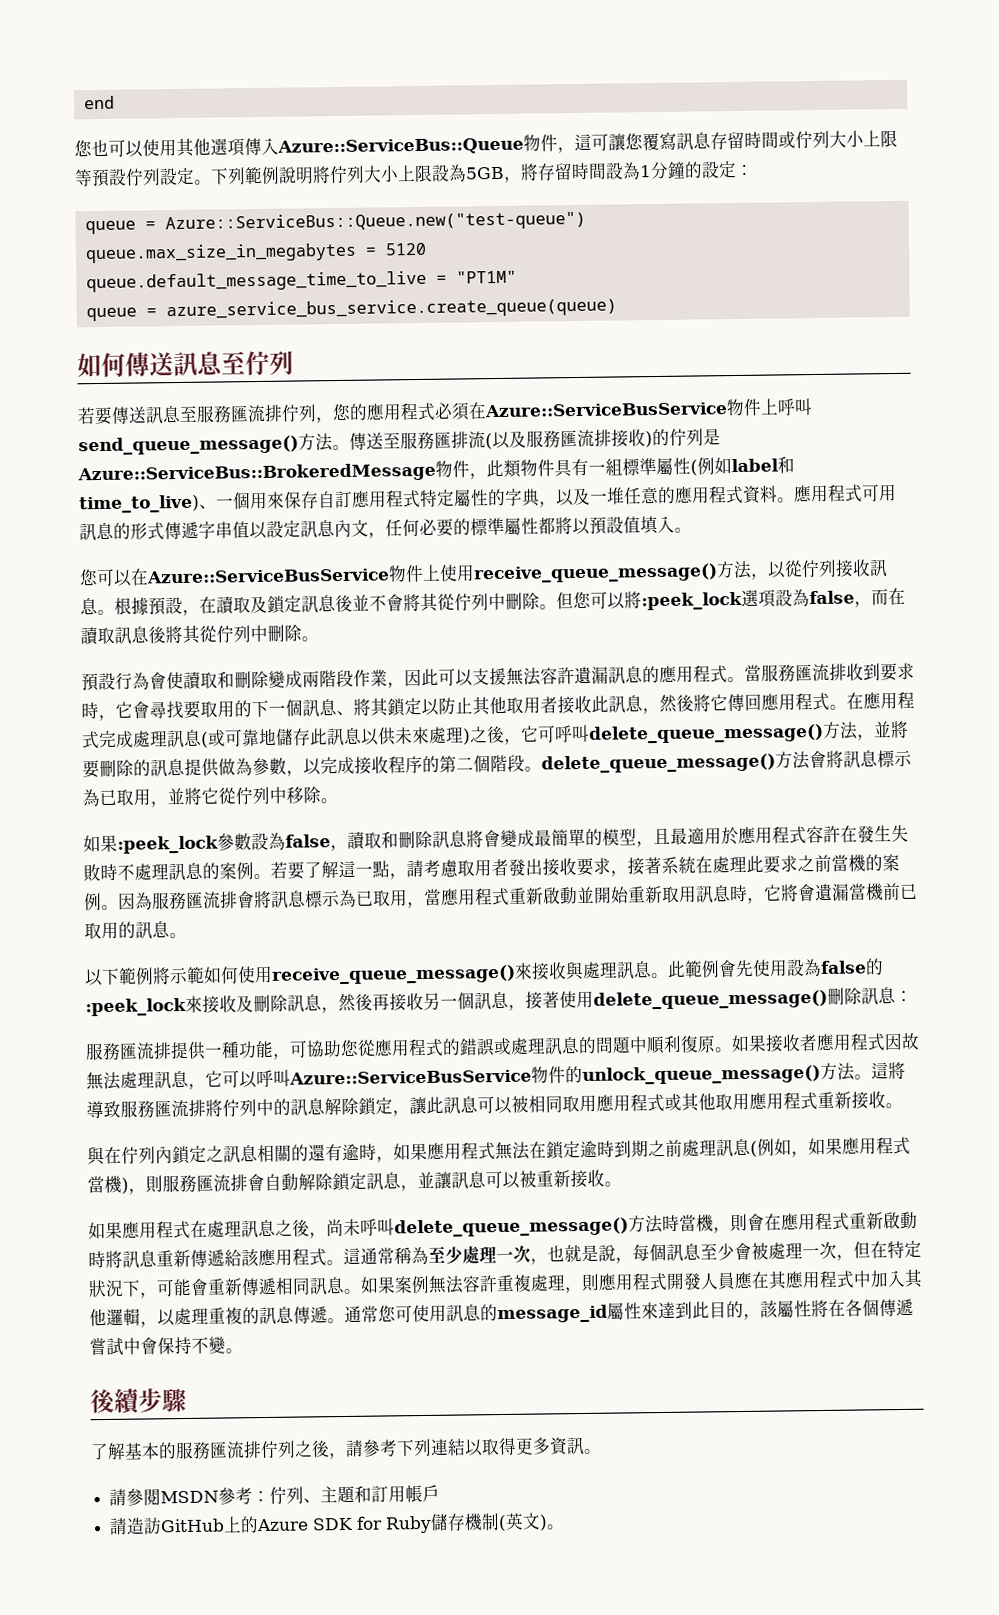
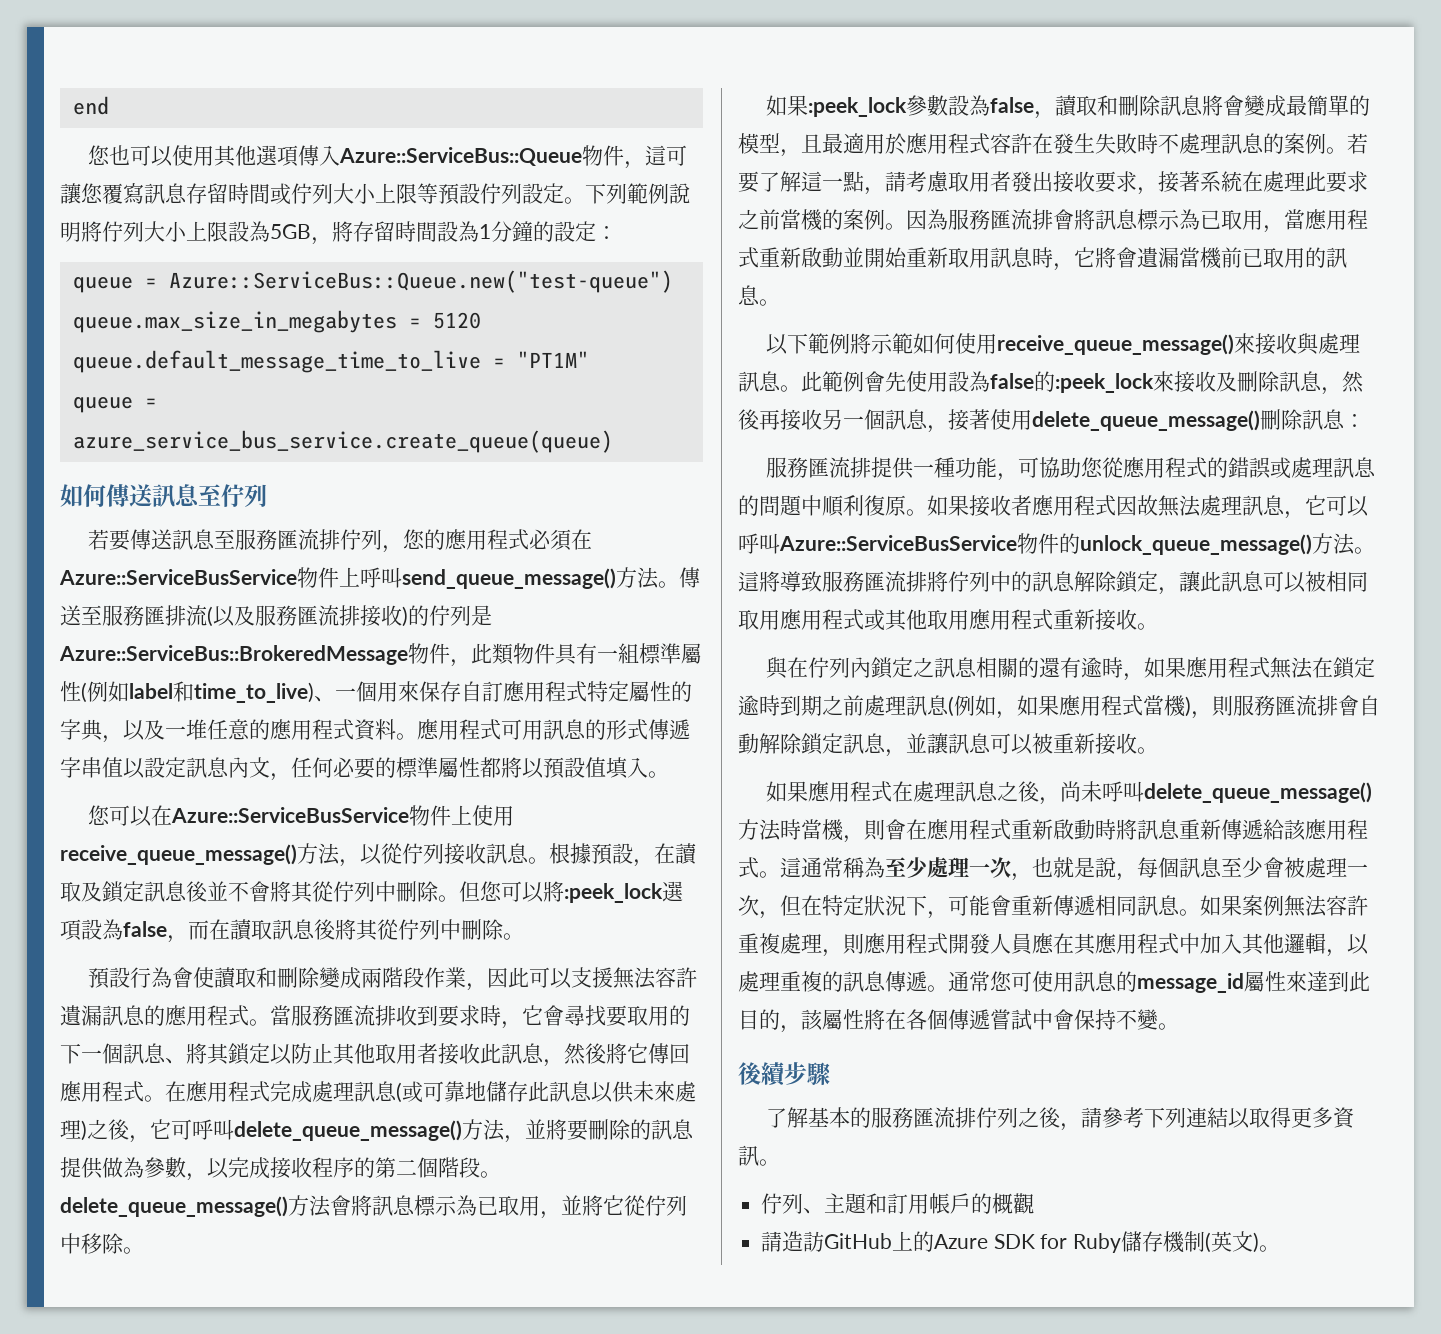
[109,1487,271,1506] 請參閱MSDN參考： -> (780, 1162) none
(441, 1493) none -> [971,1193,1035,1214] 的概觀

